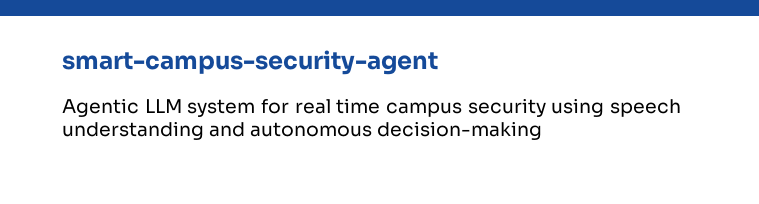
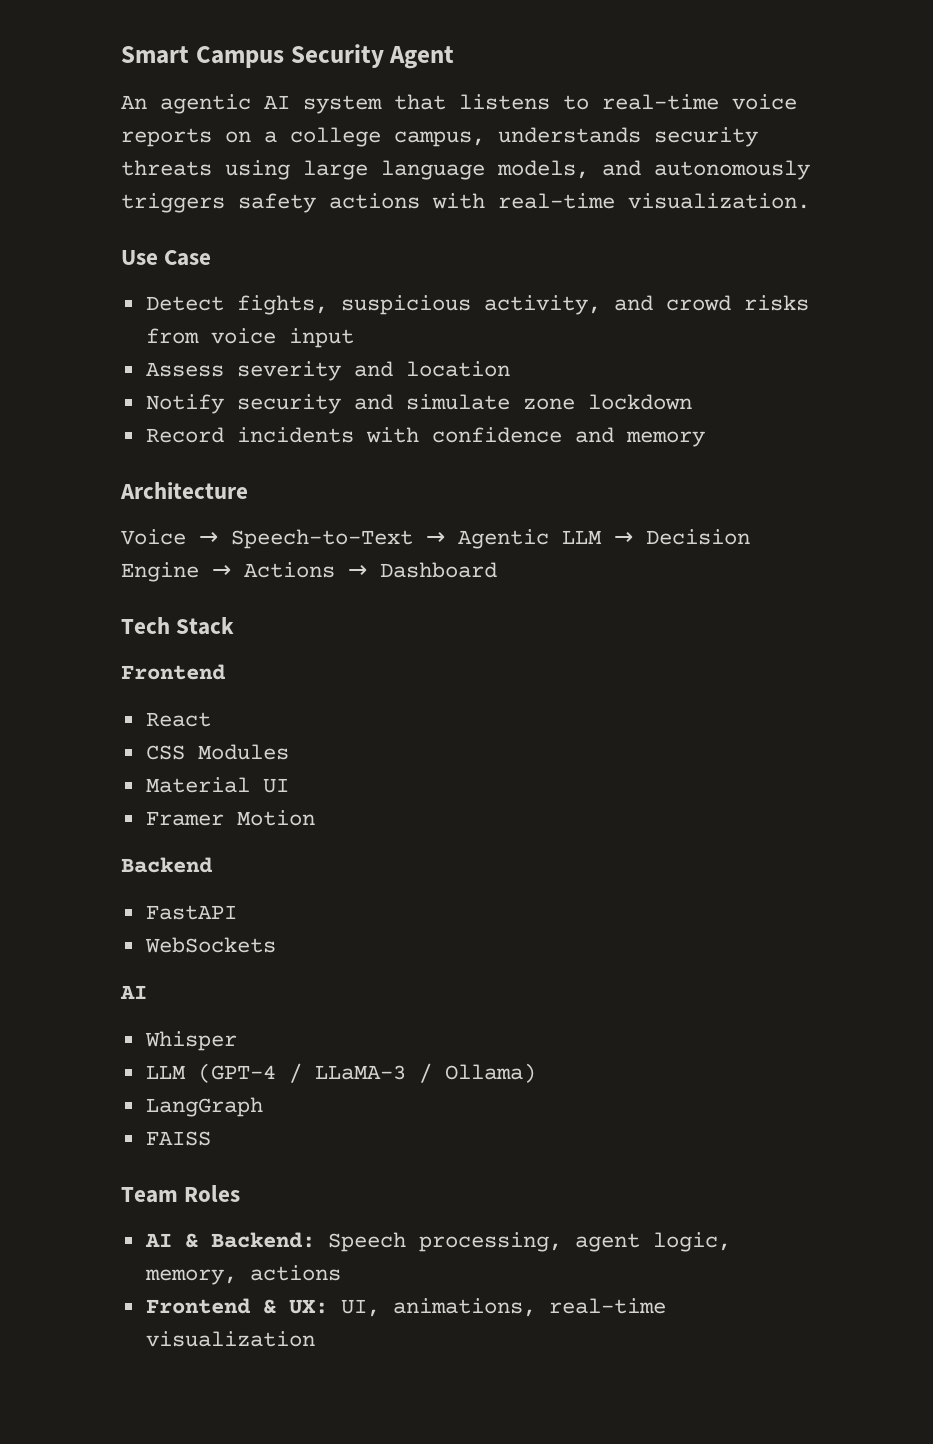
[62,50,438,75] [62,98,682,117] [62,121,543,140] smart-campus-security-agent // Agentic LLM system for real time campus security using speech understanding and autonomous decision-making -> [121,44,455,69] [121,94,797,114] [121,127,758,147] [121,160,810,180] [121,193,810,213] [121,250,212,266] [145,295,809,315] [145,328,354,348] [145,361,510,381] [145,394,692,414] [145,427,705,447] [120,482,248,499] [121,529,750,549] [121,562,497,582] [121,617,235,635] [121,664,226,680] [145,712,211,727] [145,744,289,760] [145,777,289,793] [145,810,315,826] [121,857,213,873] [145,905,237,920] [144,937,276,953] [120,985,147,999] [144,1031,237,1051] [145,1063,536,1083] [145,1097,263,1117] [145,1131,211,1146] [121,1185,241,1203] [144,1232,731,1252] [144,1265,341,1285] [145,1298,666,1317] [145,1331,315,1347] Smart Campus Security Agent // An agentic AI system that listens to real-time voice reports on a college campus, understands security threats using large language models, and autonomously triggers safety actions with real-time visualization. // Use Case // Detect fights, suspicious activity, and crowd risks from voice input // Assess severity and location // Notify security and simulate zone lockdown // Record incidents with confidence and memory // Architecture // Voice → Speech-to-Text → Agentic LLM → Decision Engine → Actions → Dashboard // Tech Stack // Frontend // React // CSS Modules // Material UI // Framer Motion // Backend // FastAPI // WebSockets // AI // Whisper // LLM (GPT-4 / LLaMA-3 / Ollama) // LangGraph // FAISS // Team Roles // AI & Backend: Speech processing, agent logic, memory, actions // Frontend & UX: UI, animations, real-time visualization

